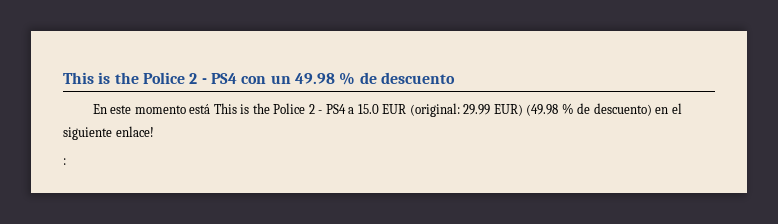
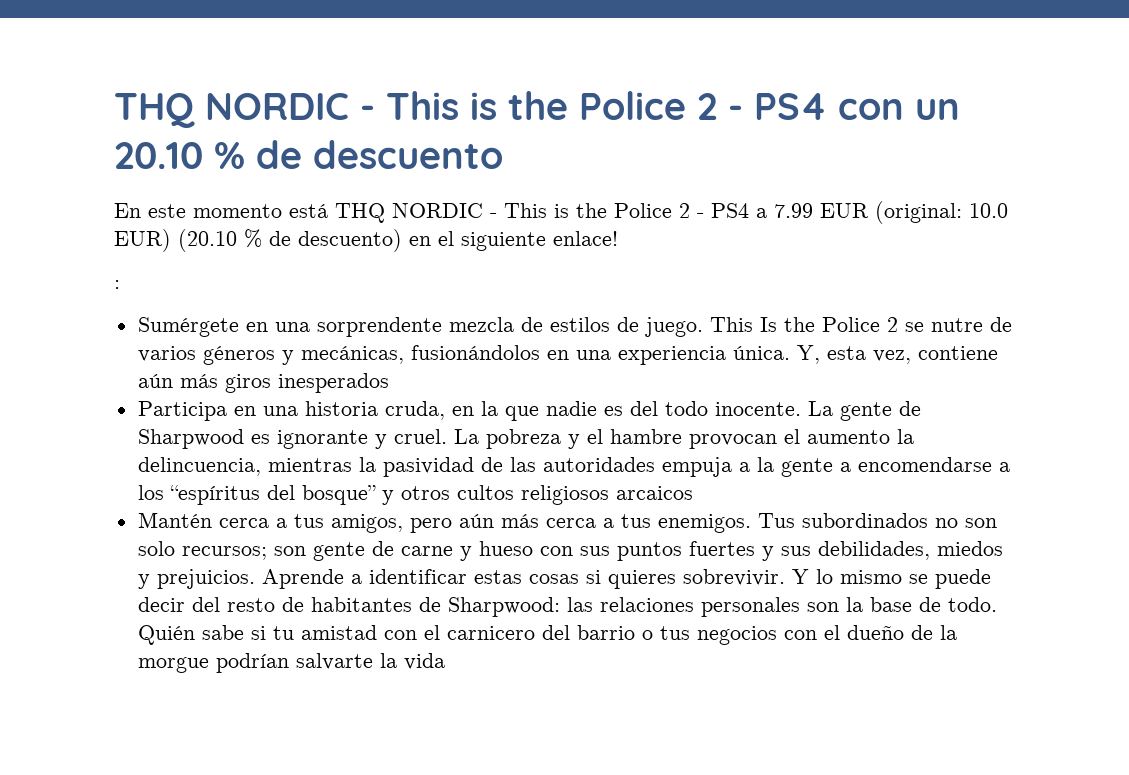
(63, 78) none -> [114,93,375,128] THQ NORDIC -
[294,73,335,84] 49.98 -> [114,142,203,169] 20.10
(211, 109) none -> [335,203,497,223] THQ NORDIC -
[357,104,379,114] 15.0 -> [774,203,813,218] 7.99
[463,104,559,116] 29.99 EUR) (49.98 -> [969,203,1008,218] [114,229,237,252] 10.0 EUR) (20.10
(66, 161) none -> [137,317,1012,337] [137,345,998,365] [137,373,389,393] [137,401,921,421] [137,429,914,449] [137,457,1010,477] [137,485,693,505] [137,512,997,533] [137,541,1003,561] [137,569,991,589] [137,597,997,617] [137,625,957,645] [137,653,445,673] // Sumérgete en una sorprendente mezcla de estilos de juego. This Is the Police 2 se nutre de varios géneros y mecánicas, fusionándolos en una experiencia única. Y, esta vez, contiene aún más giros inesperados // Participa en una historia cruda, en la que nadie es del todo inocente. La gente de Sharpwood es ignorante y cruel. La pobreza y el hambre provocan el aumento la delincuencia, mientras la pasividad de las autoridades empuja a la gente a encomendarse a los “espíritus del bosque” y otros cultos religiosos arcaicos // Mantén cerca a tus amigos, pero aún más cerca a tus enemigos. Tus subordinados no son solo recursos; son gente de carne y hueso con sus puntos fuertes y sus debilidades, miedos y prejuicios. Aprende a identificar estas cosas si quieres sobrevivir. Y lo mismo se puede decir del resto de habitantes de Sharpwood: las relaciones personales son la base de todo. Quién sabe si tu amistad con el carnicero del barrio o tus negocios con el dueño de la morgue podrían salvarte la vida

